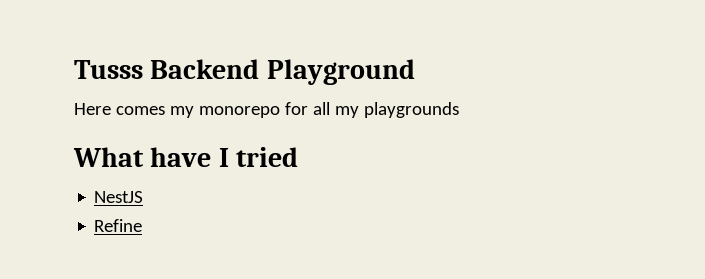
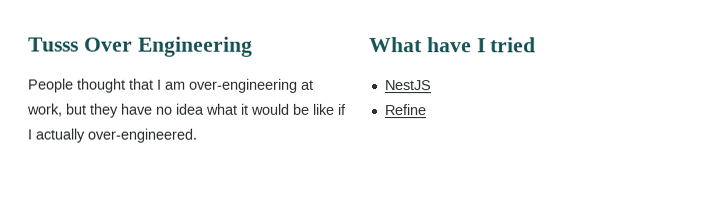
[150,59,415,85] [74,102,459,118] Backend Playground // Here comes my monorepo for all my playgrounds -> [83,36,253,57] [28,78,314,93] [26,103,347,118] [27,128,197,143] Over Engineering // People thought that I am over-engineering at work, but they have no idea what it would be like if I actually over-engineered.

